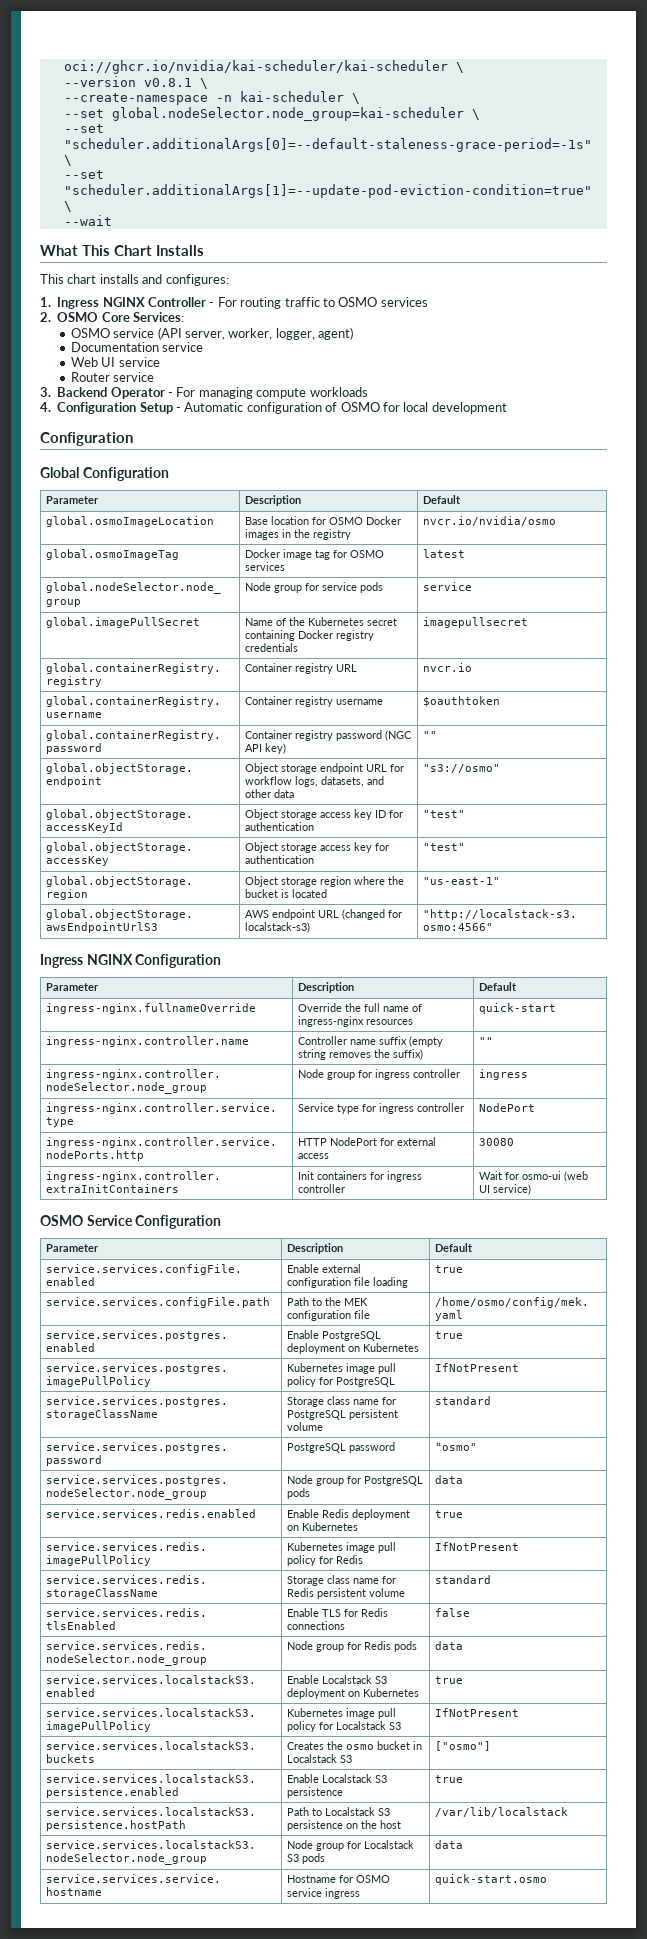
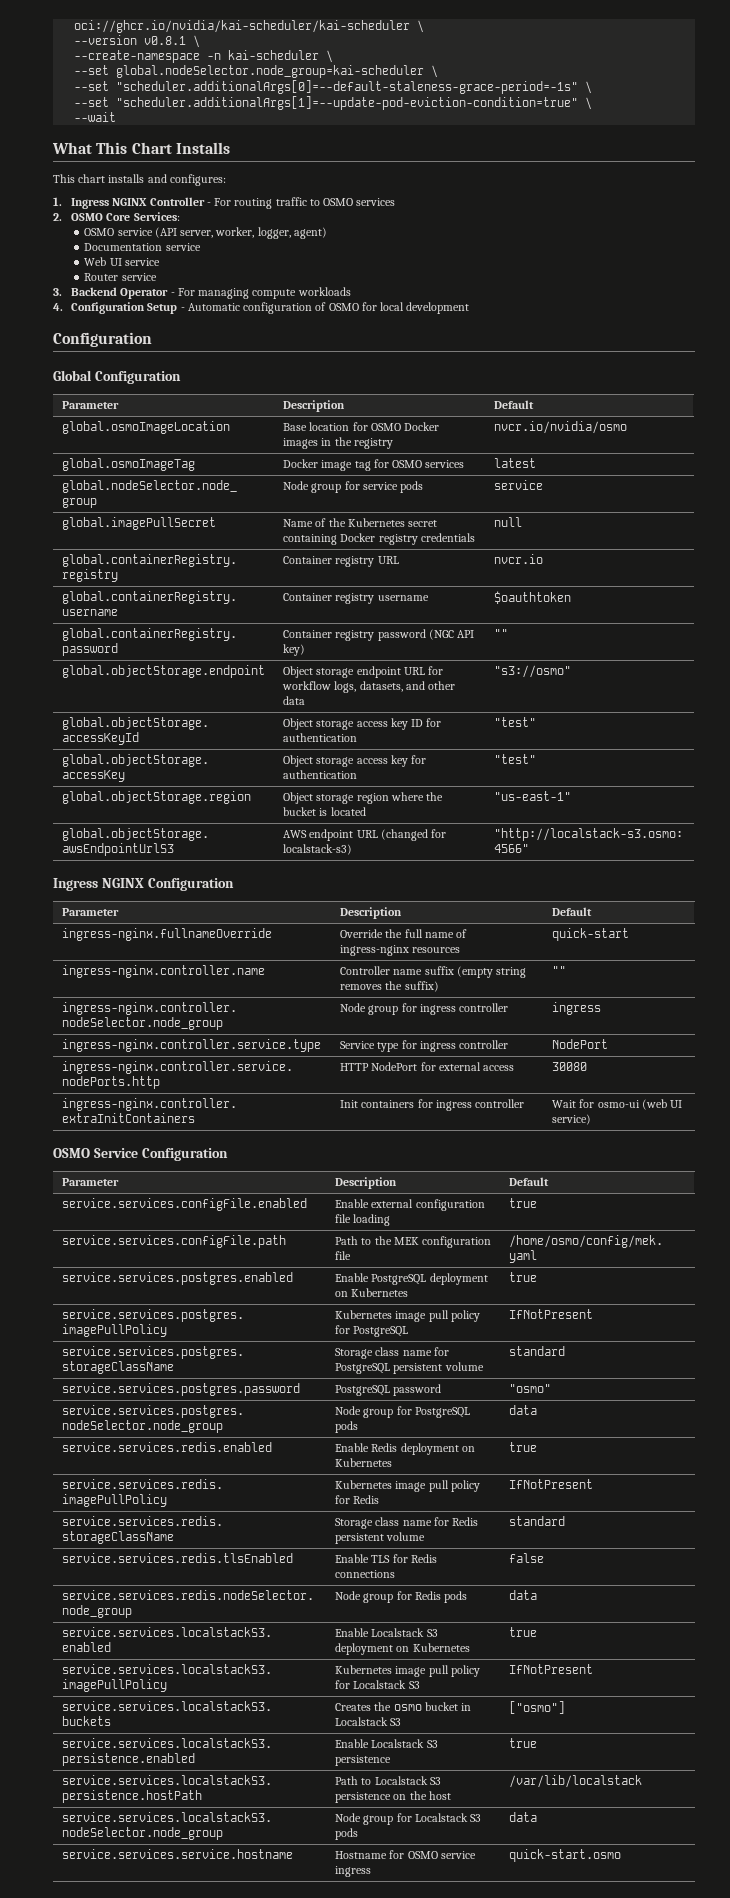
[422,617,528,628] imagepullsecret -> [494,517,523,527] null

